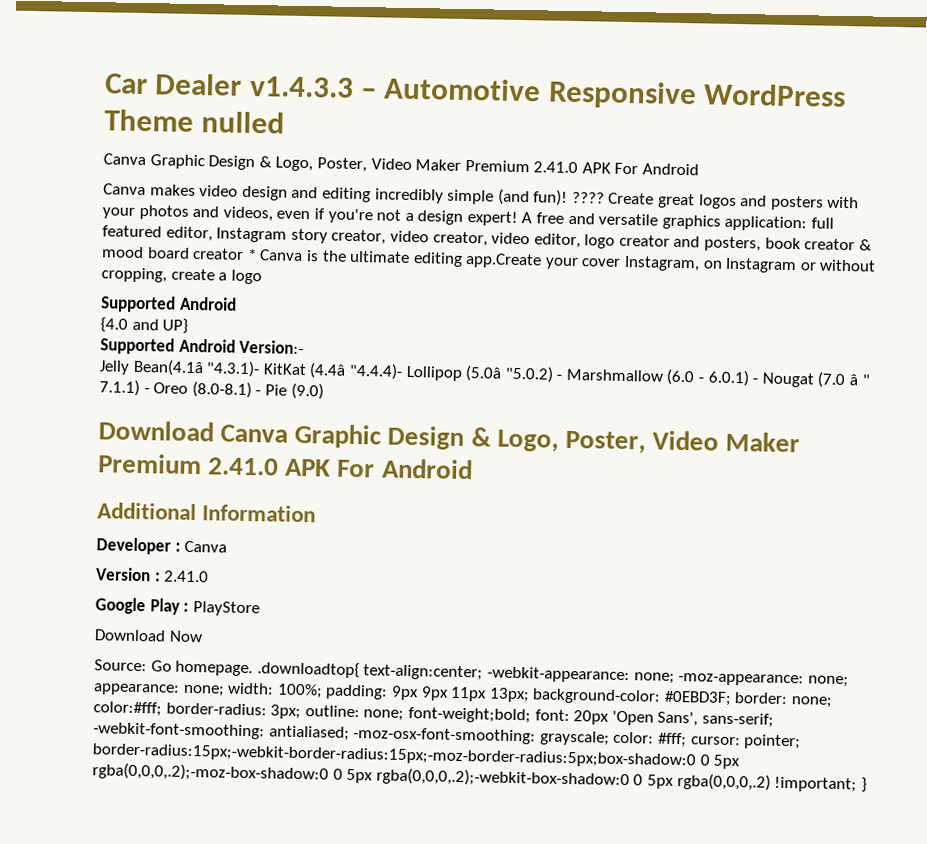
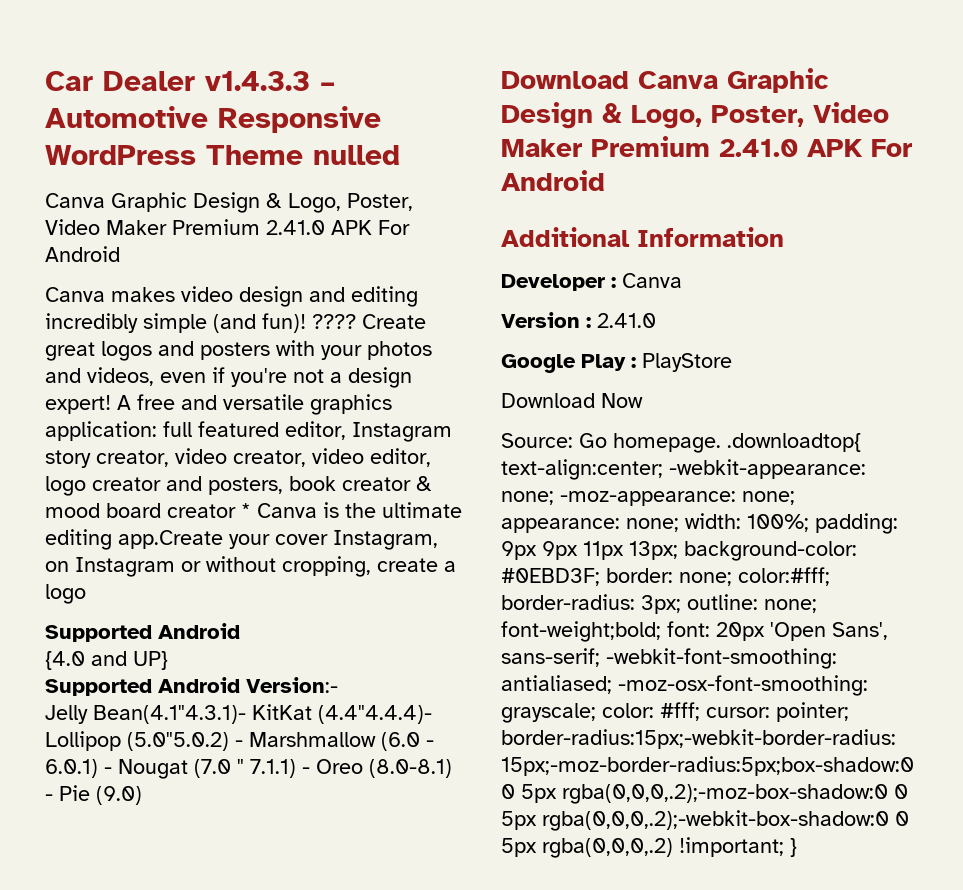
[132,358,554,383] Bean(4.1â "4.3.1)- KitKat (4.4â "4.4.4)- Lollipop (5.0â "5.0.2) -> [93,704,432,724] [45,731,229,751] Bean(4.1"4.3.1)- KitKat (4.4"4.4.4)- Lollipop (5.0"5.0.2)
[849,374,859,386] â -> (231, 768) none

